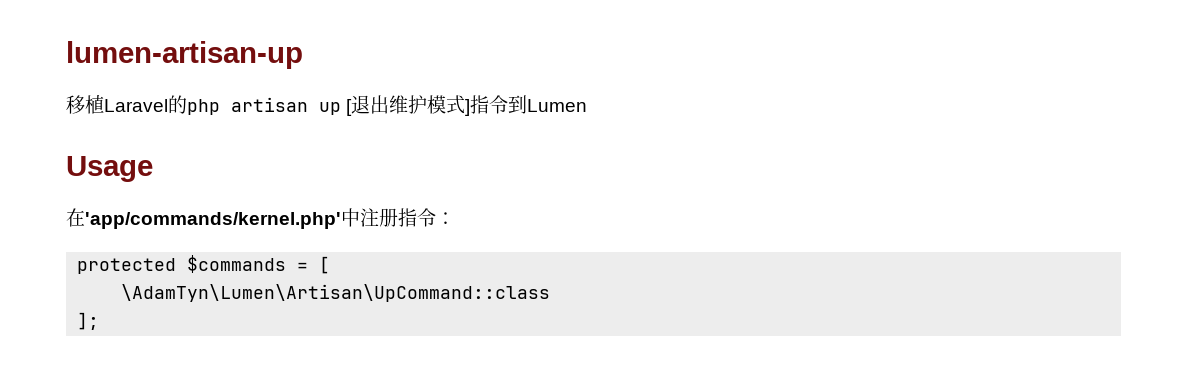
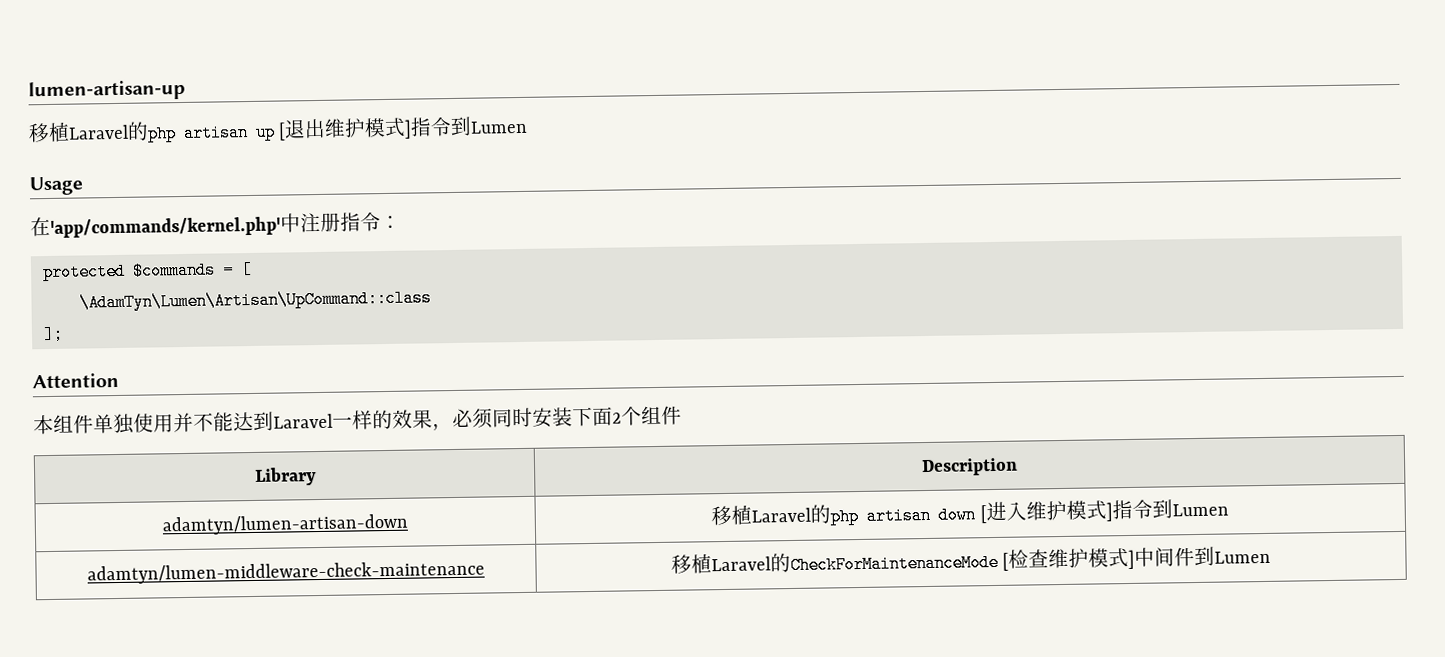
(100, 321) none -> [32,372,119,389] [33,405,682,435] [254,467,317,486] [921,457,1018,477] [162,513,408,536] [711,499,1229,526] [87,560,485,585] [670,546,1272,575] // Attention // 本组件单独使用并不能达到Laravel一样的效果，必须同时安装下面2个组件 // Library | Description // adamtyn/lumen-artisan-down | 移植Laravel的php artisan down [进入维护模式]指令到Lumen // adamtyn/lumen-middleware-check-maintenance | 移植Laravel的CheckForMaintenanceMode [检查维护模式]中间件到Lumen

